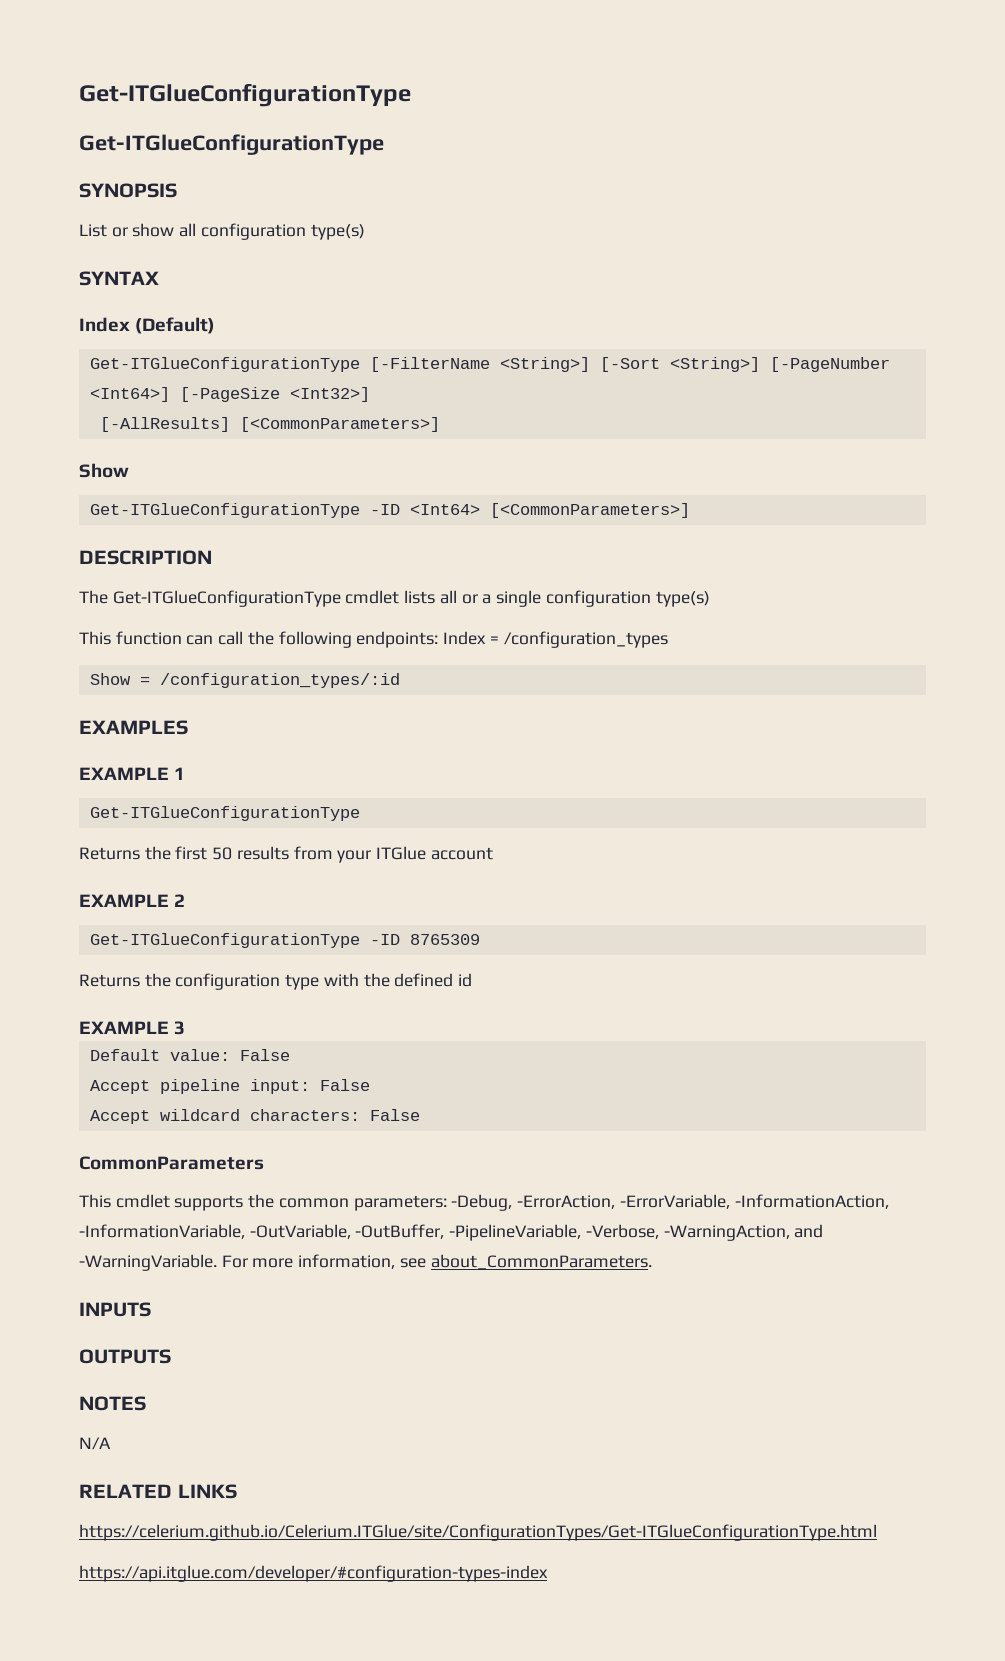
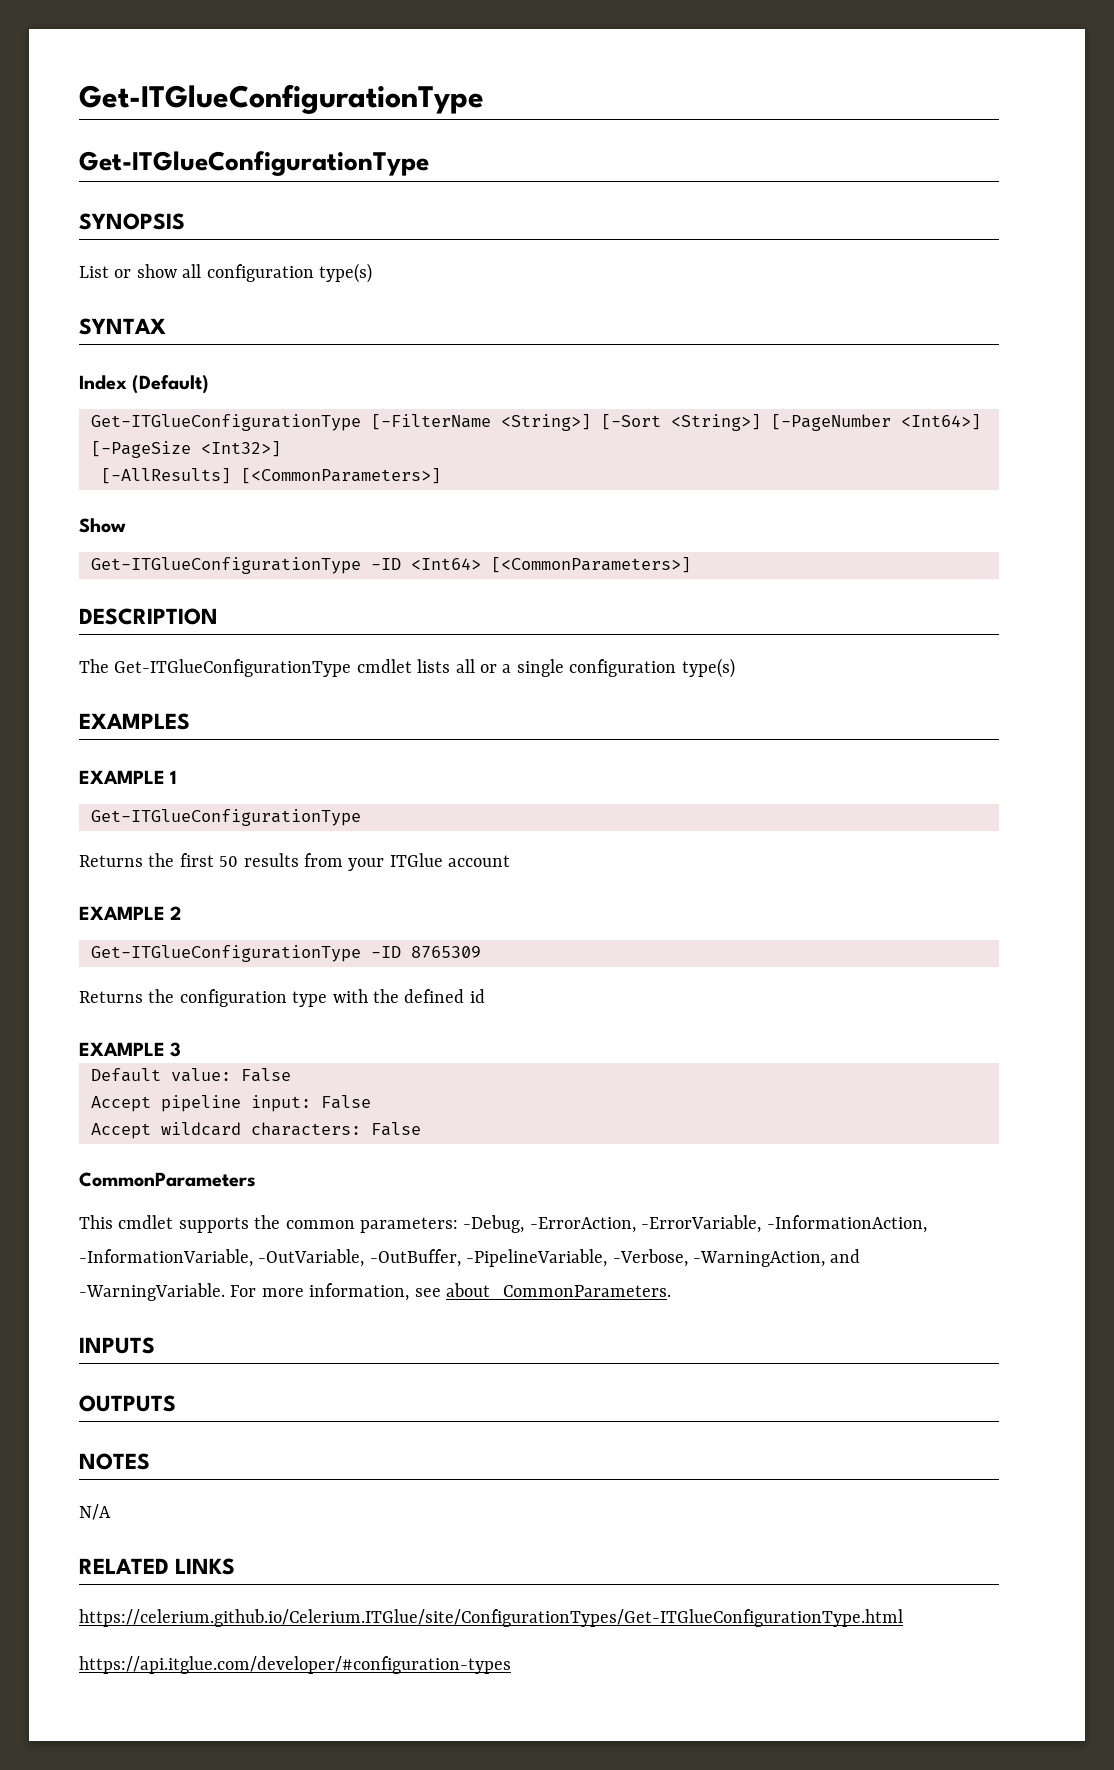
[79,631,668,648] [89,673,400,688] // This function can call the following endpoints: Index = /configuration_types // Show = /configuration_types/:id -> (735, 668) none
[79,1565,548,1582] https://api.itglue.com/developer/#configuration-types-index -> [79,1656,511,1674] https://api.itglue.com/developer/#configuration-types

